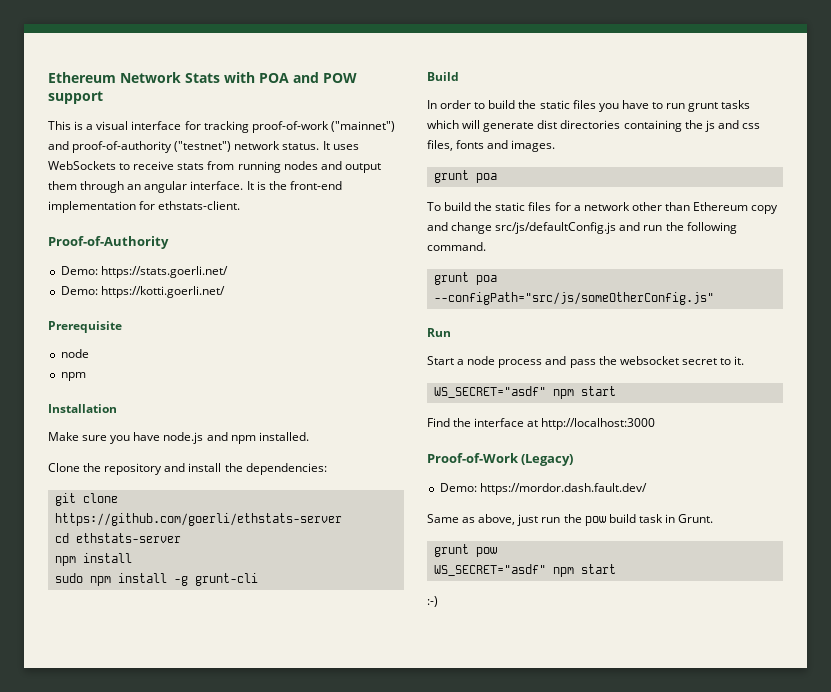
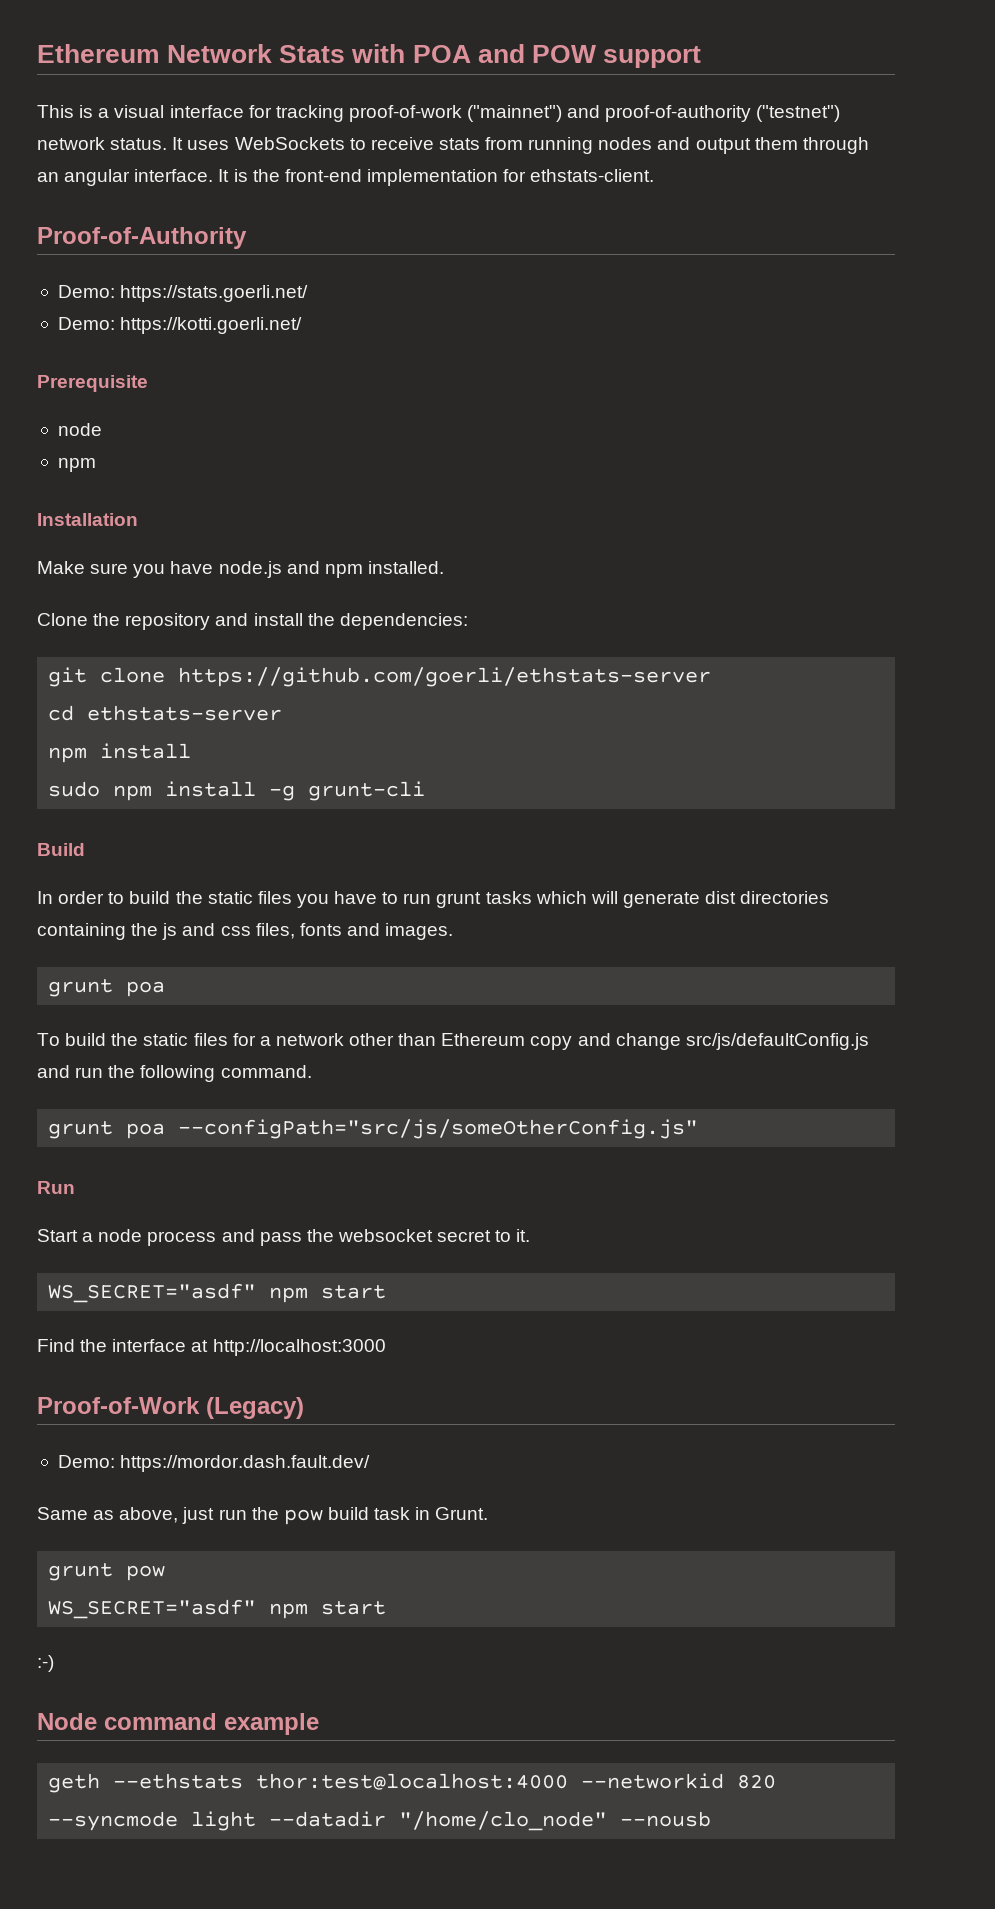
(438, 601) none -> [37,1713,319,1735] [48,1773,777,1793] [48,1811,712,1831] // Node command example // geth --ethstats thor:test@localhost:4000 --networkid 820 --syncmode light --datadir "/home/clo_node" --nousb

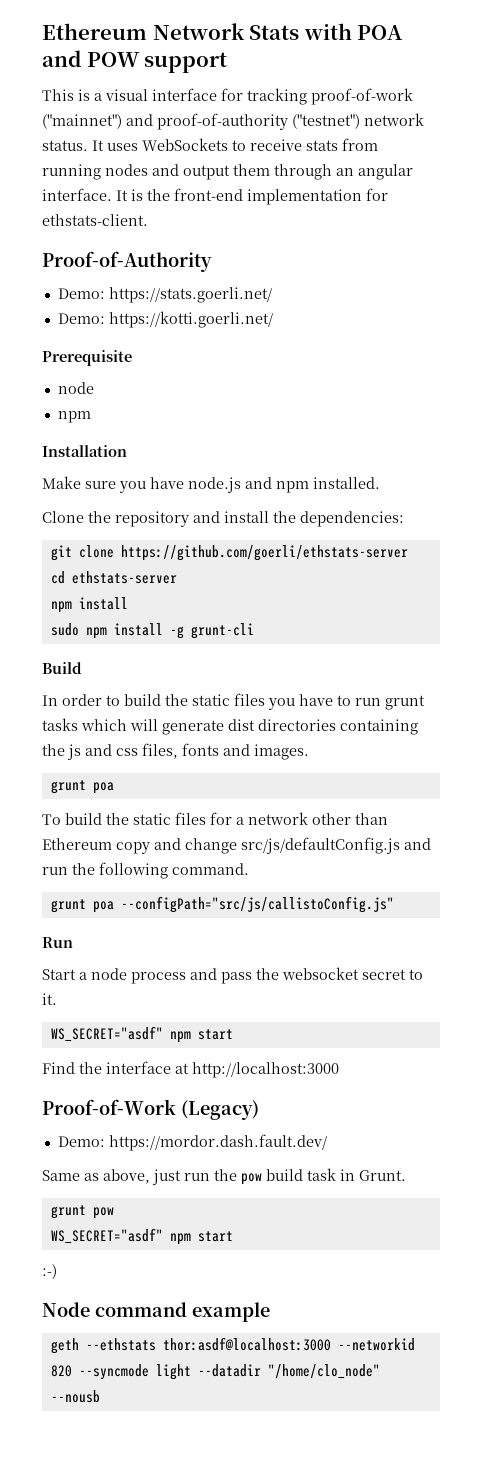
[178,1119,699,1139] --configPath="src/js/someOtherConfig.js" -> [120,896,394,913] --configPath="src/js/callistoConfig.js"
[256,1773,569,1790] thor:test@localhost:4000 -> [162,1337,331,1351] thor:asdf@localhost:3000

